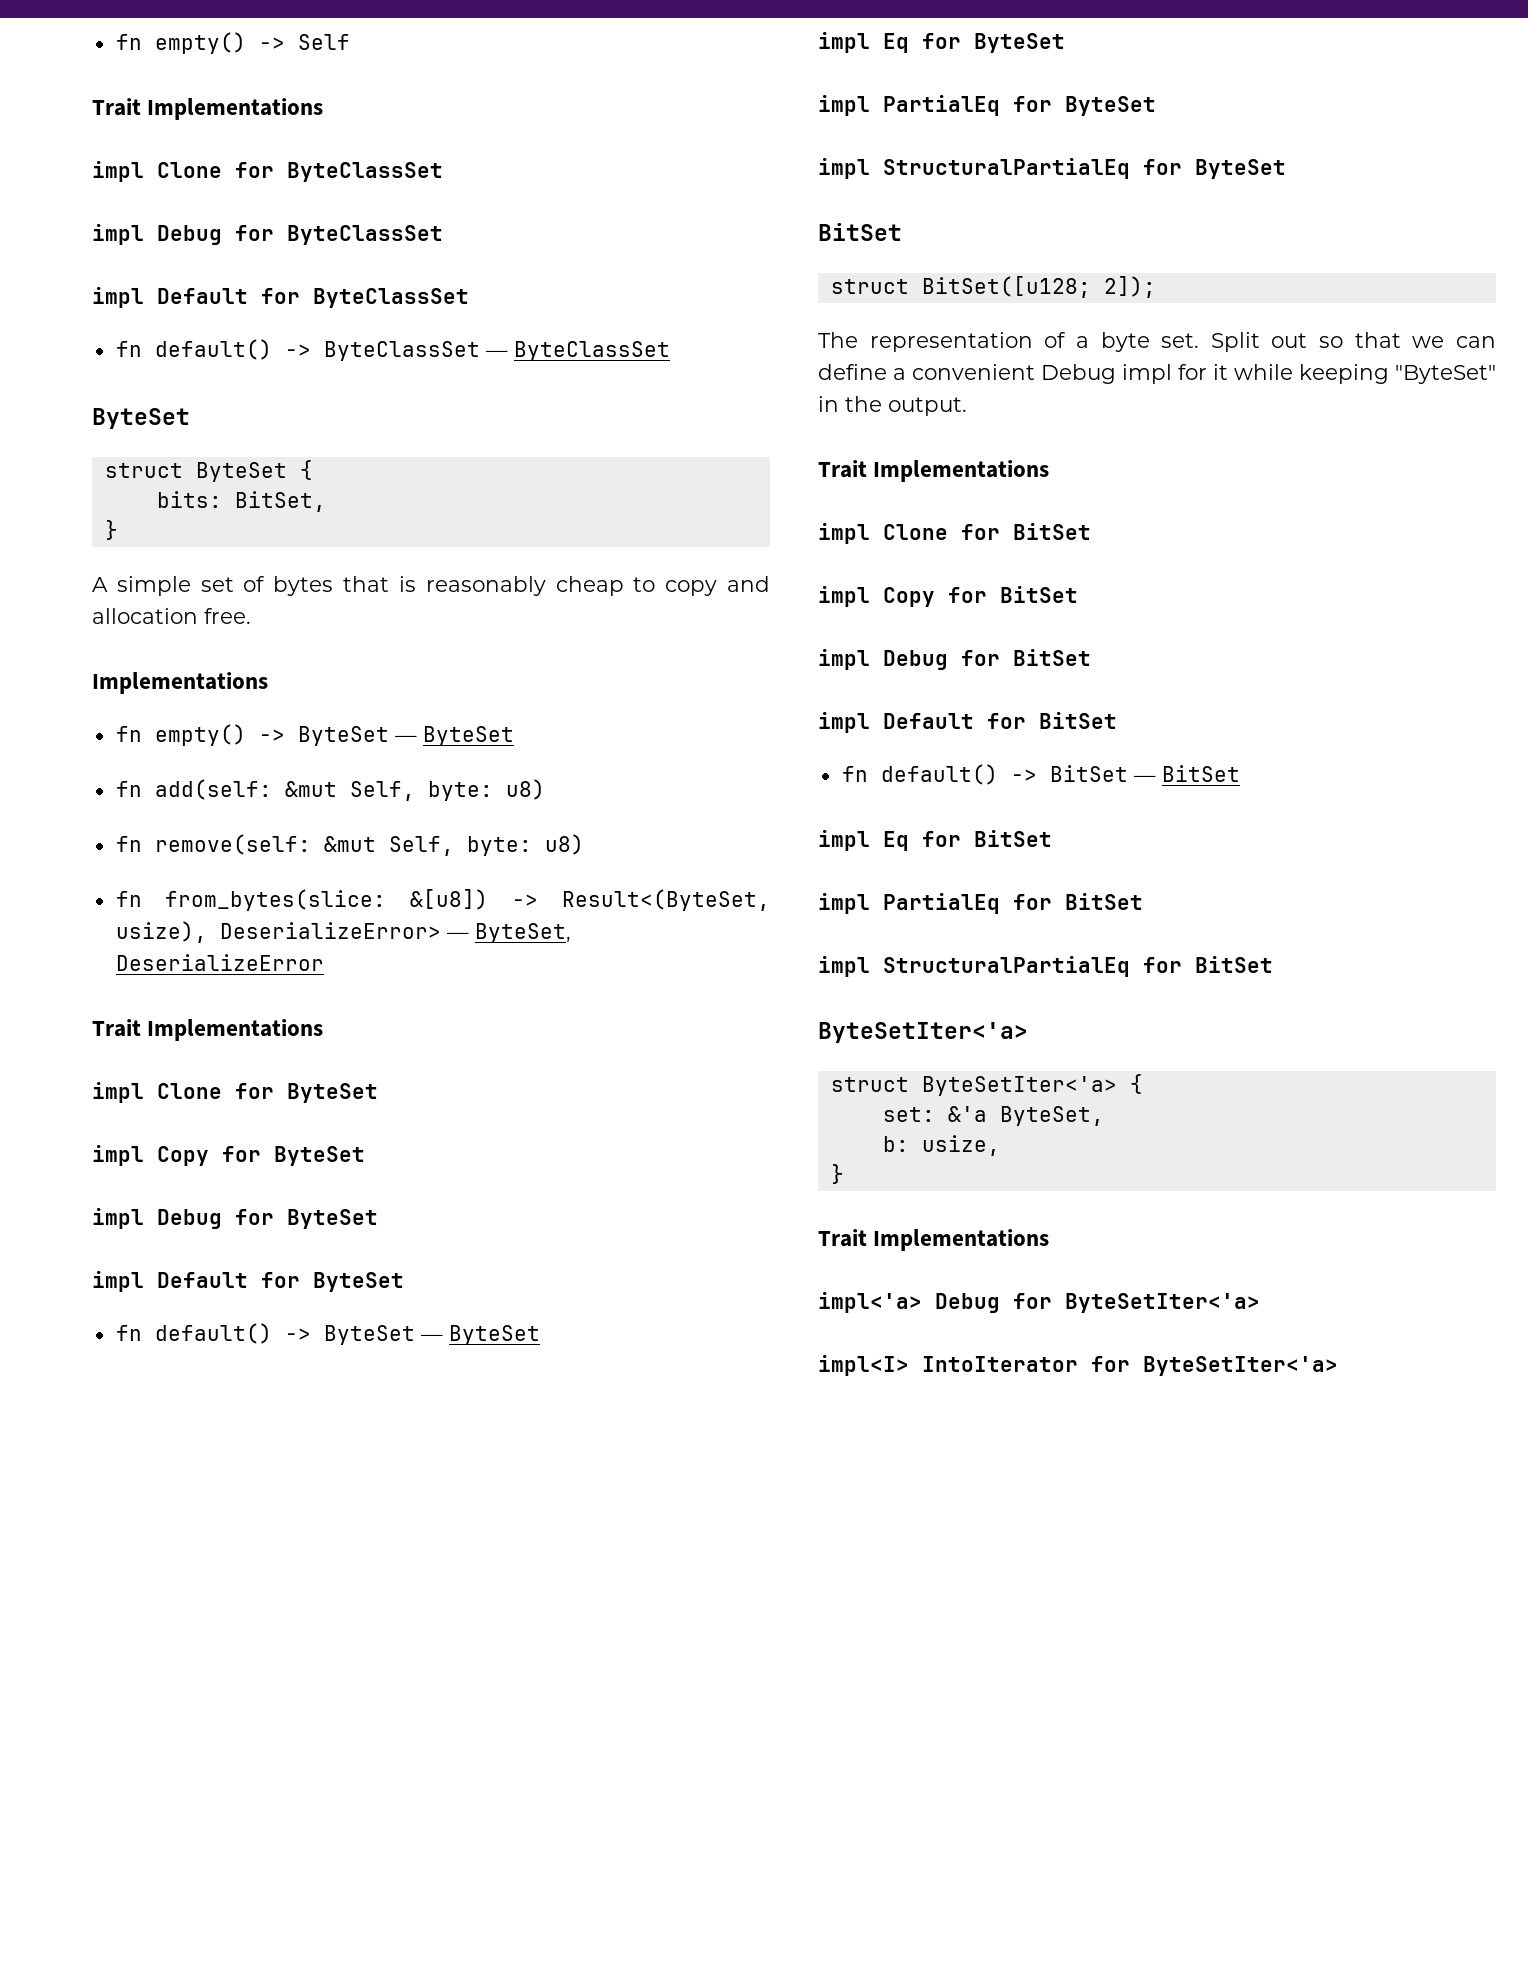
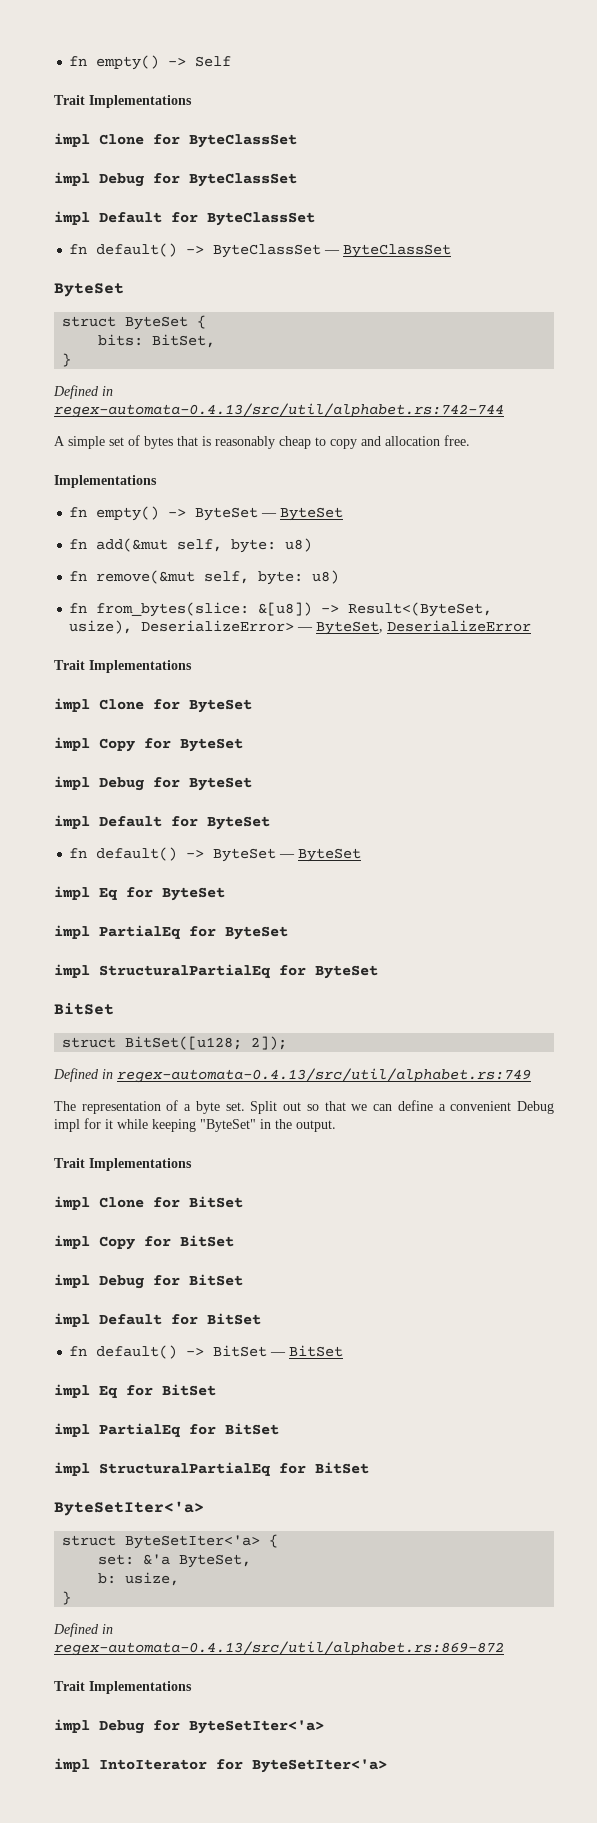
(118, 530) none -> [53,385,113,399] [54,403,504,418] // Defined in regex-automata-0.4.13/src/util/alphabet.rs:742-744
[154,779,545,801] [115,834,454,856] add(self: &mut Self, byte: u8) // fn remove(self: &mut Self, -> [96,538,313,553] [69,570,250,584] add(&mut self, byte: u8) // fn remove(&mut self,
(1156, 287) none -> [53,1068,531,1083] // Defined in regex-automata-0.4.13/src/util/alphabet.rs:749
[818,1229,1050,1251] [818,1292,922,1313] // Trait Implementations // impl<'a> -> [53,1623,113,1637] [54,1641,504,1656] [54,1681,192,1694] [54,1719,90,1733] // Defined in regex-automata-0.4.13/src/util/alphabet.rs:869-872 // Trait Implementations // impl
[818,1355,909,1376] impl<I> -> [54,1758,90,1772] impl

